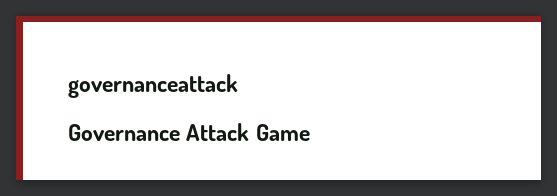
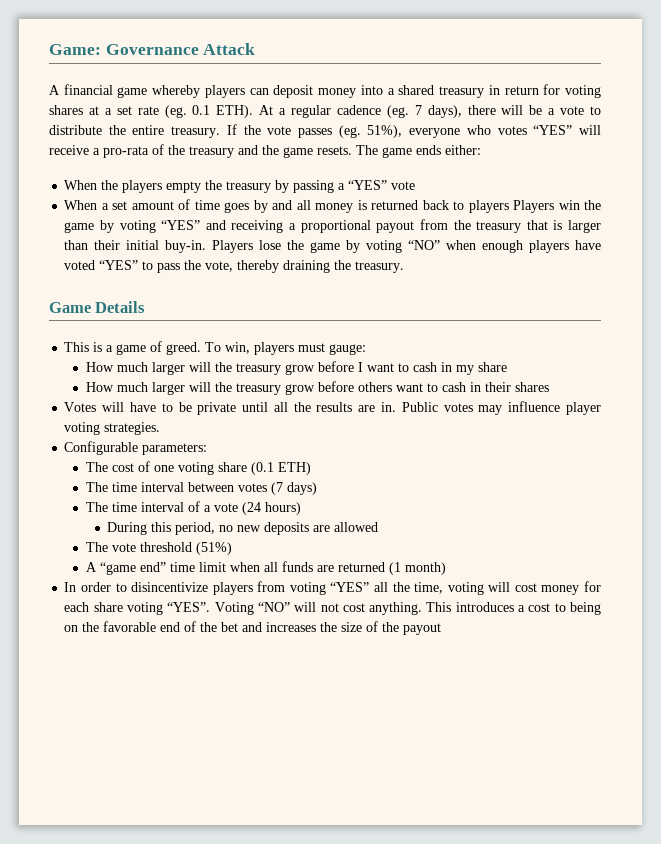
[68,74,238,98] governanceattack // -> [49,44,101,55] Game:
[255,124,310,141] Game -> [49,84,602,98] [49,105,601,118] [49,124,601,138] [49,144,481,158] [64,180,416,193] [64,199,601,213] [64,219,601,233] [64,240,601,253] [64,260,405,273] [49,301,146,313] [64,341,367,355] [85,361,507,375] [85,381,549,395] [64,401,602,415] [64,422,161,435] [64,441,208,455] [85,461,311,475] [85,482,317,495] [85,501,301,515] [107,522,379,535] [85,542,232,555] [85,561,446,575] [64,581,601,595] [64,602,601,615] [64,621,442,635] // A financial game whereby players can deposit money into a shared treasury in return for voting shares at a set rate (eg. 0.1 ETH). At a regular cadence (eg. 7 days), there will be a vote to distribute the entire treasury. If the vote passes (eg. 51%), everyone who votes “YES” will receive a pro-rata of the treasury and the game resets. The game ends either: // When the players empty the treasury by passing a “YES” vote // When a set amount of time goes by and all money is returned back to players Players win the game by voting “YES” and receiving a proportional payout from the treasury that is larger than their initial buy-in. Players lose the game by voting “NO” when enough players have voted “YES” to pass the vote, thereby draining the treasury. // Game Details // This is a game of greed. To win, players must gauge: // How much larger will the treasury grow before I want to cash in my share // How much larger will the treasury grow before others want to cash in their shares // Votes will have to be private until all the results are in. Public votes may influence player voting strategies. // Configurable parameters: // The cost of one voting share (0.1 ETH) // The time interval between votes (7 days) // The time interval of a vote (24 hours) // During this period, no new deposits are allowed // The vote threshold (51%) // A “game end” time limit when all funds are returned (1 month) // In order to disincentivize players from voting “YES” all the time, voting will cost money for each share voting “YES”. Voting “NO” will not cost anything. This introduces a cost to being on the favorable end of the bet and increases the size of the payout

